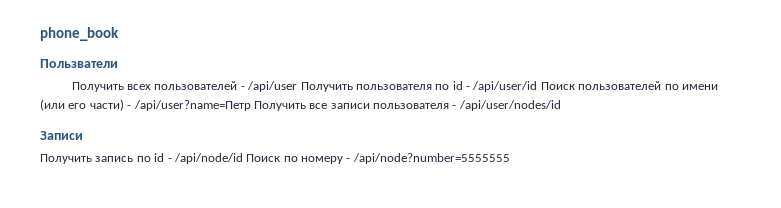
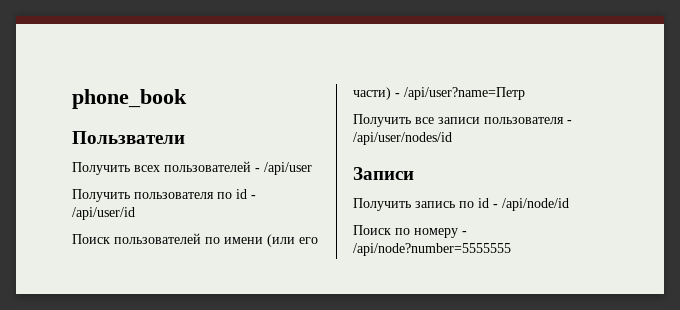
(298, 86) none -> (312, 168) //
(538, 86) none -> (135, 213) //
(251, 105) none -> (525, 93) //
(243, 158) none -> (569, 204) //

